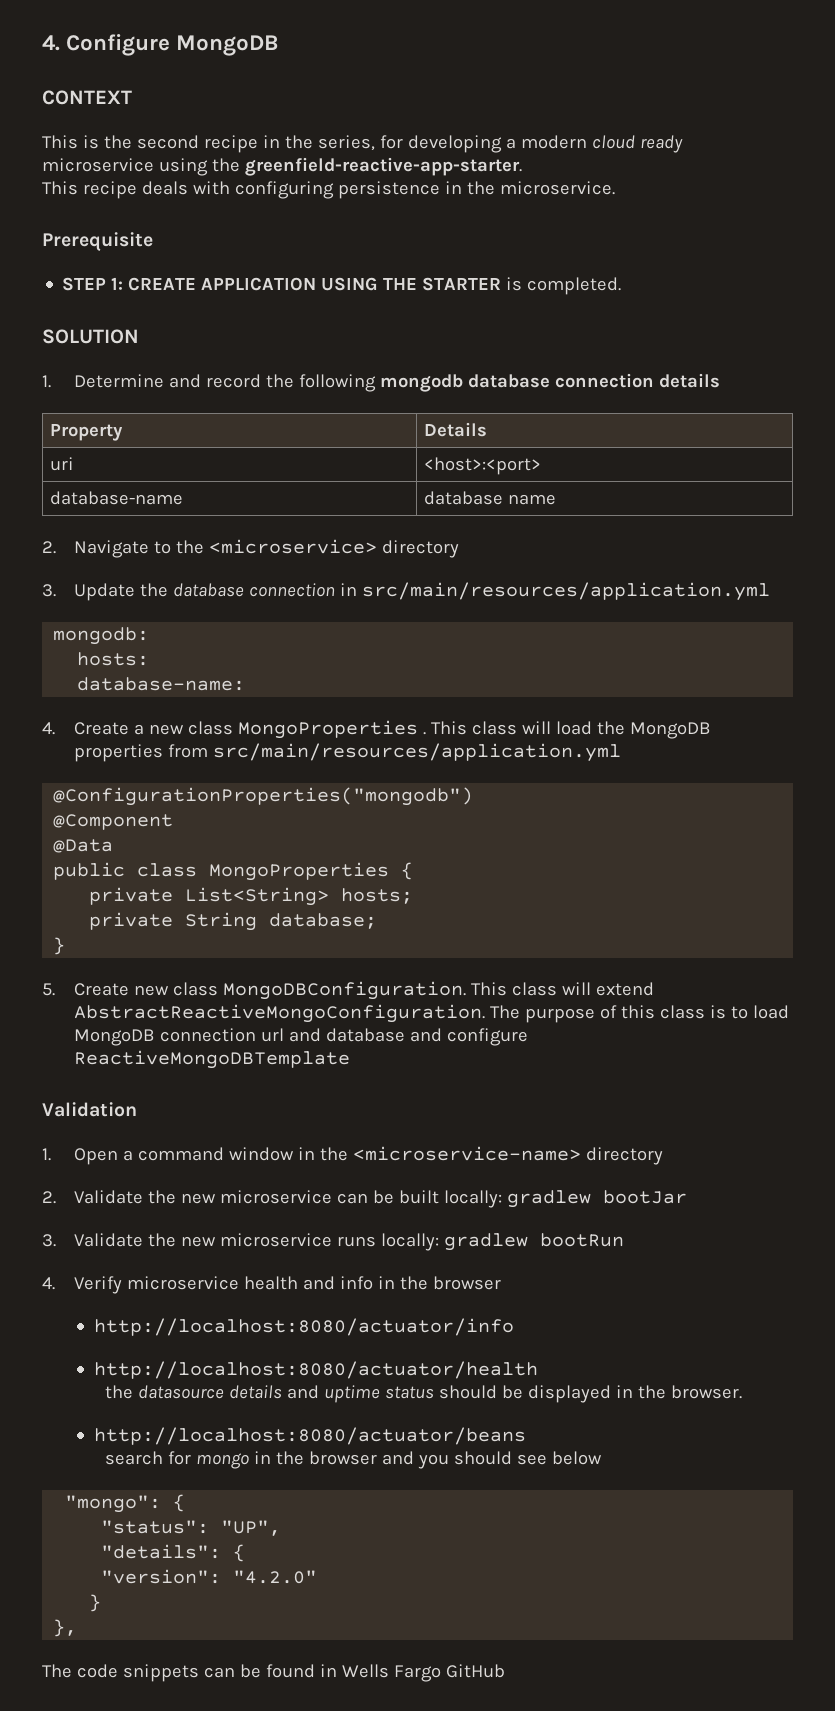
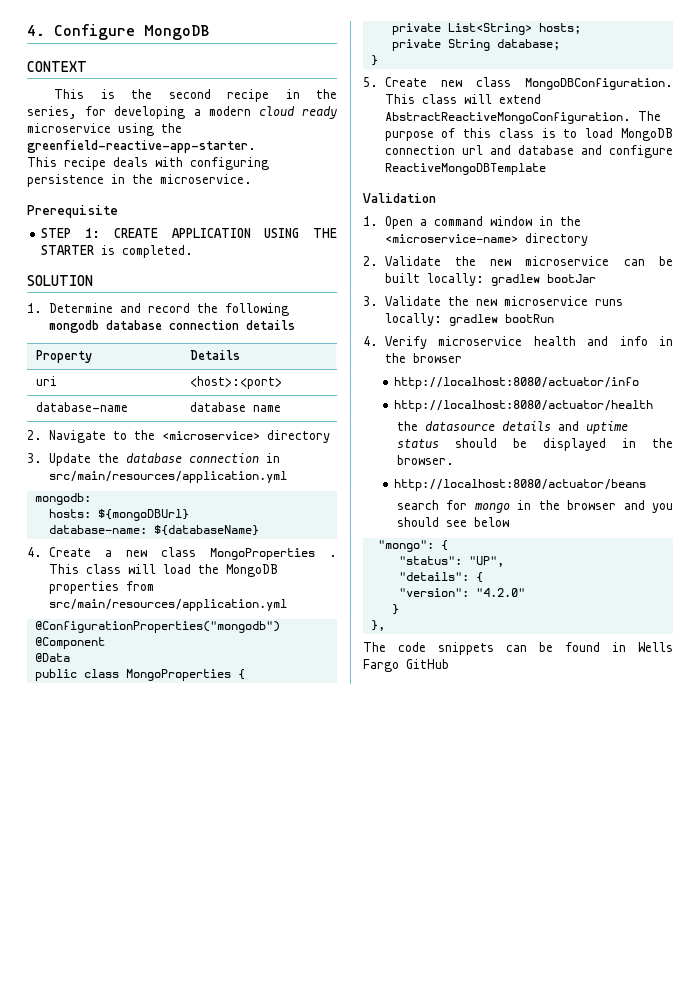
(150, 659) none -> [97,509,189,521] ${mongoDBUrl}
(246, 684) none -> [153,525,259,536] ${databaseName}

